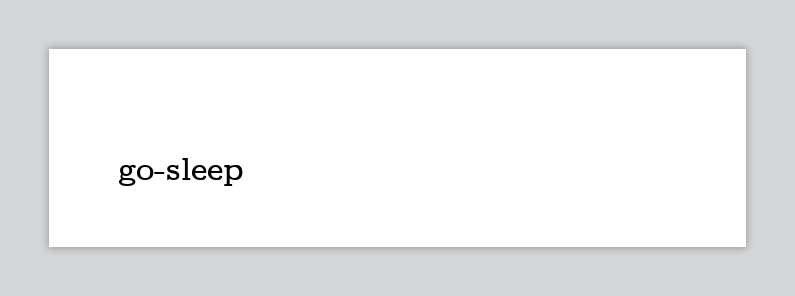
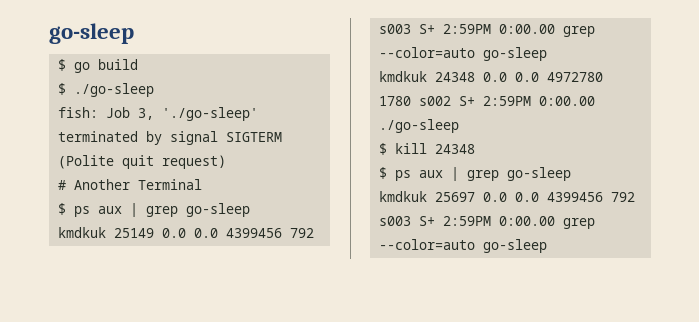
[118,158,244,186] go-sleep -> [49,23,134,44] [57,59,138,73] [57,83,154,97] [57,107,258,121] [57,131,282,145] [57,155,226,169] [57,179,202,190] [57,203,250,217] [57,227,314,238] [378,24,595,37] [378,47,547,61] [378,71,603,82] [378,96,595,106] [378,119,459,133] [378,143,475,155] [378,167,571,181] [378,191,635,202] [378,216,595,229] [378,239,547,253] go-sleep // $ go build // $ ./go-sleep // fish: Job 3, './go-sleep' terminated by signal SIGTERM (Polite quit request) // # Another Terminal // $ ps aux | grep go-sleep // kmdkuk 25149 0.0 0.0 4399456 792 s003 S+ 2:59PM 0:00.00 grep --color=auto go-sleep // kmdkuk 24348 0.0 0.0 4972780 1780 s002 S+ 2:59PM 0:00.00 ./go-sleep // $ kill 24348 // $ ps aux | grep go-sleep // kmdkuk 25697 0.0 0.0 4399456 792 s003 S+ 2:59PM 0:00.00 grep --color=auto go-sleep

